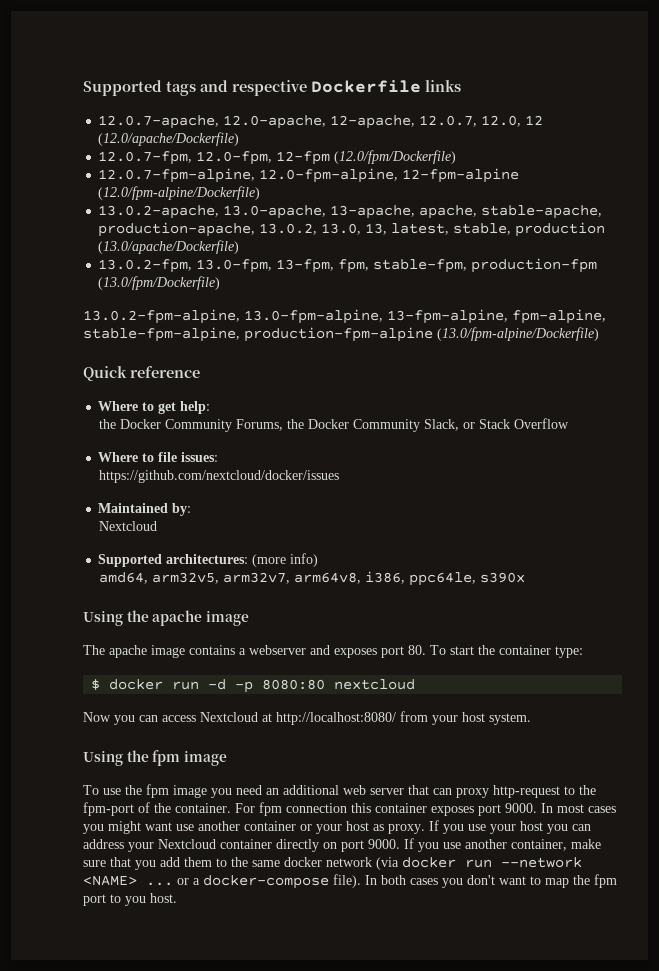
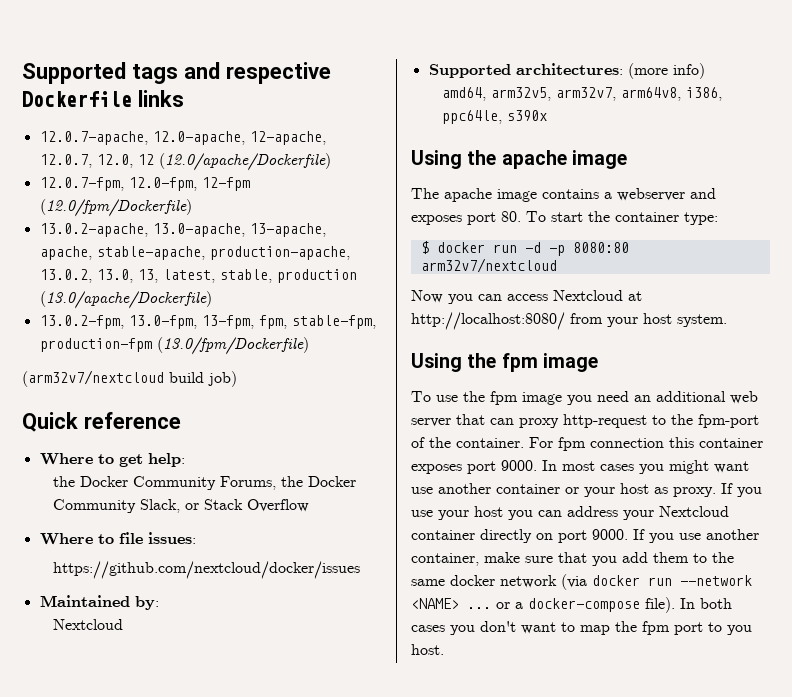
[98,168,520,183] [98,186,261,200] // 12.0.7-fpm-alpine, 12.0-fpm-alpine, 12-fpm-alpine (12.0/fpm-alpine/Dockerfile) -> (192, 208) none
[83,309,606,324] [83,327,599,342] 13.0.2-fpm-alpine, 13.0-fpm-alpine, 13-fpm-alpine, fpm-alpine, stable-fpm-alpine, production-fpm-alpine (13.0/fpm-alpine/Dockerfile) -> [22,370,237,387] (arm32v7/nextcloud build job)
[334,679,416,690] nextcloud -> [420,258,557,273] arm32v7/nextcloud

